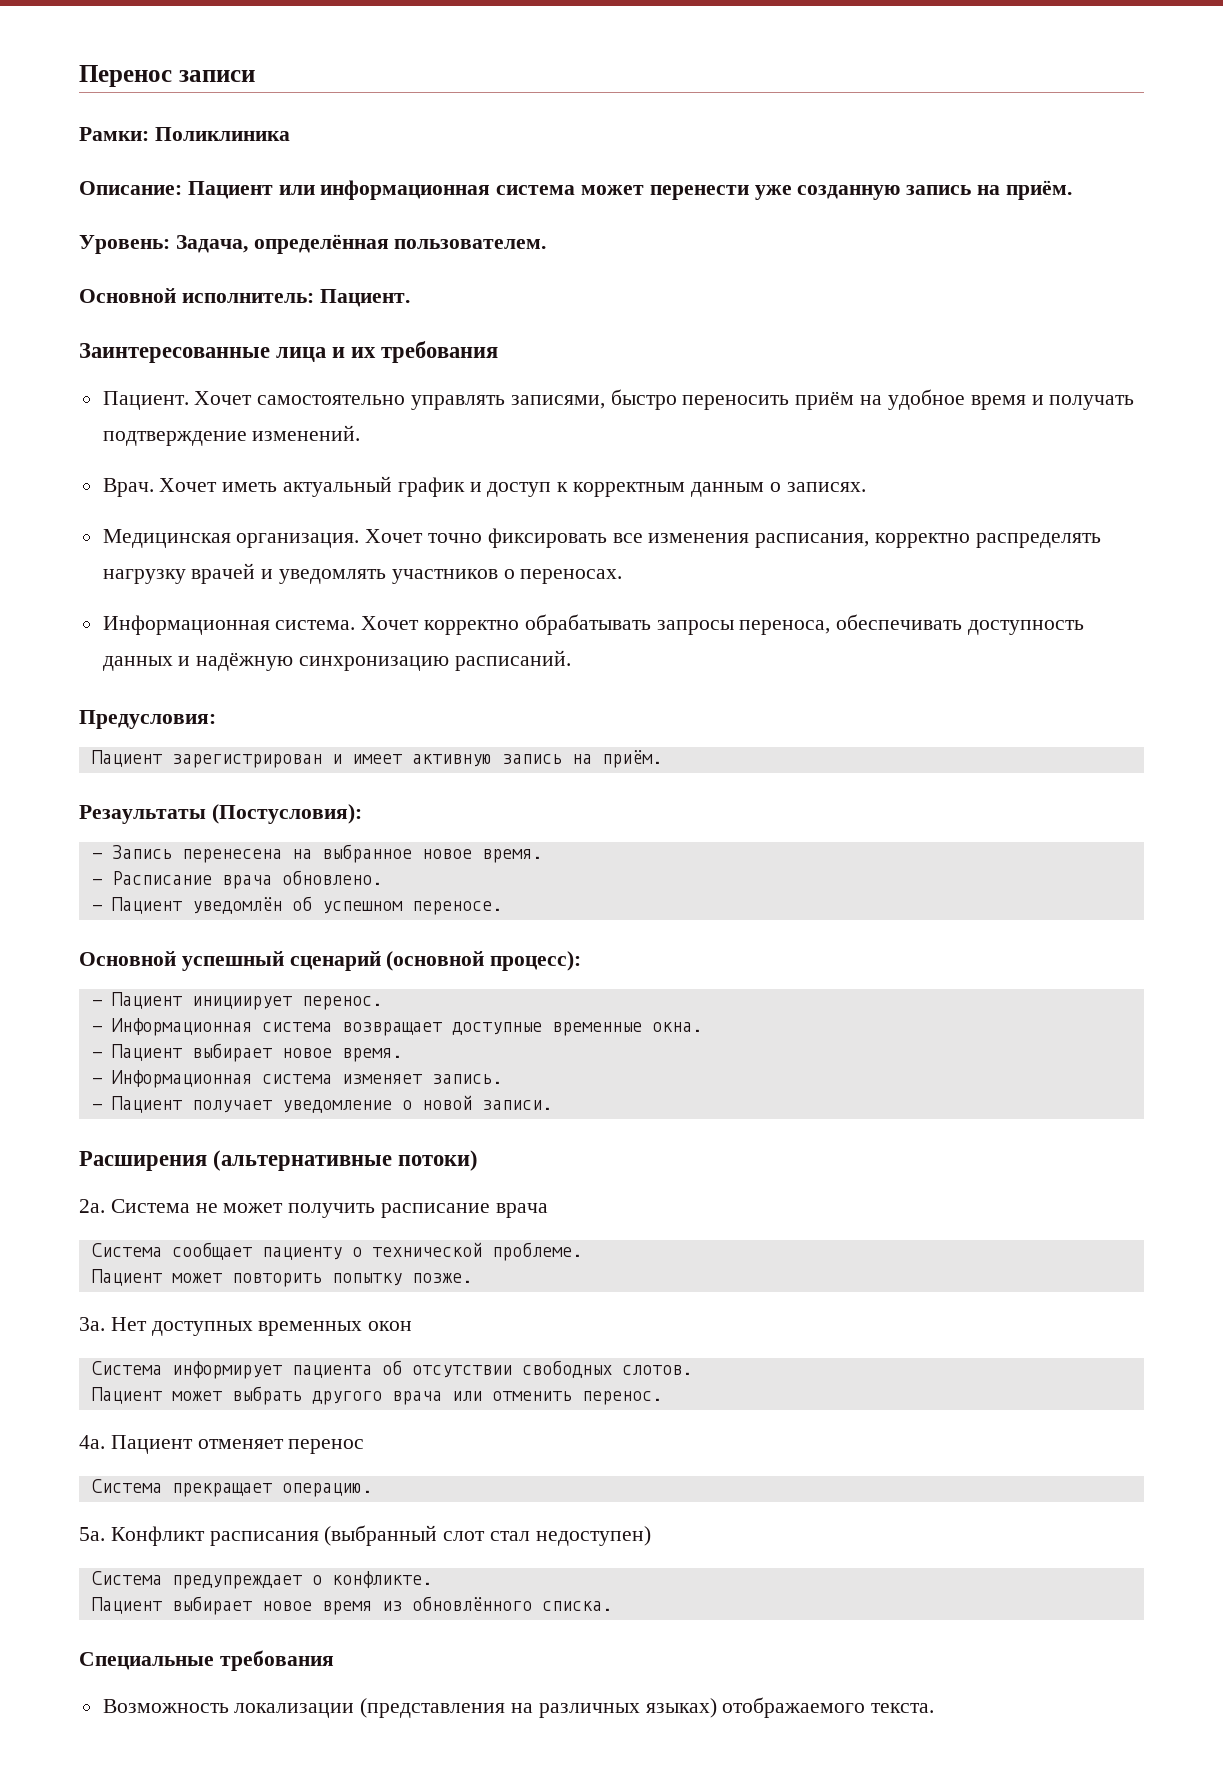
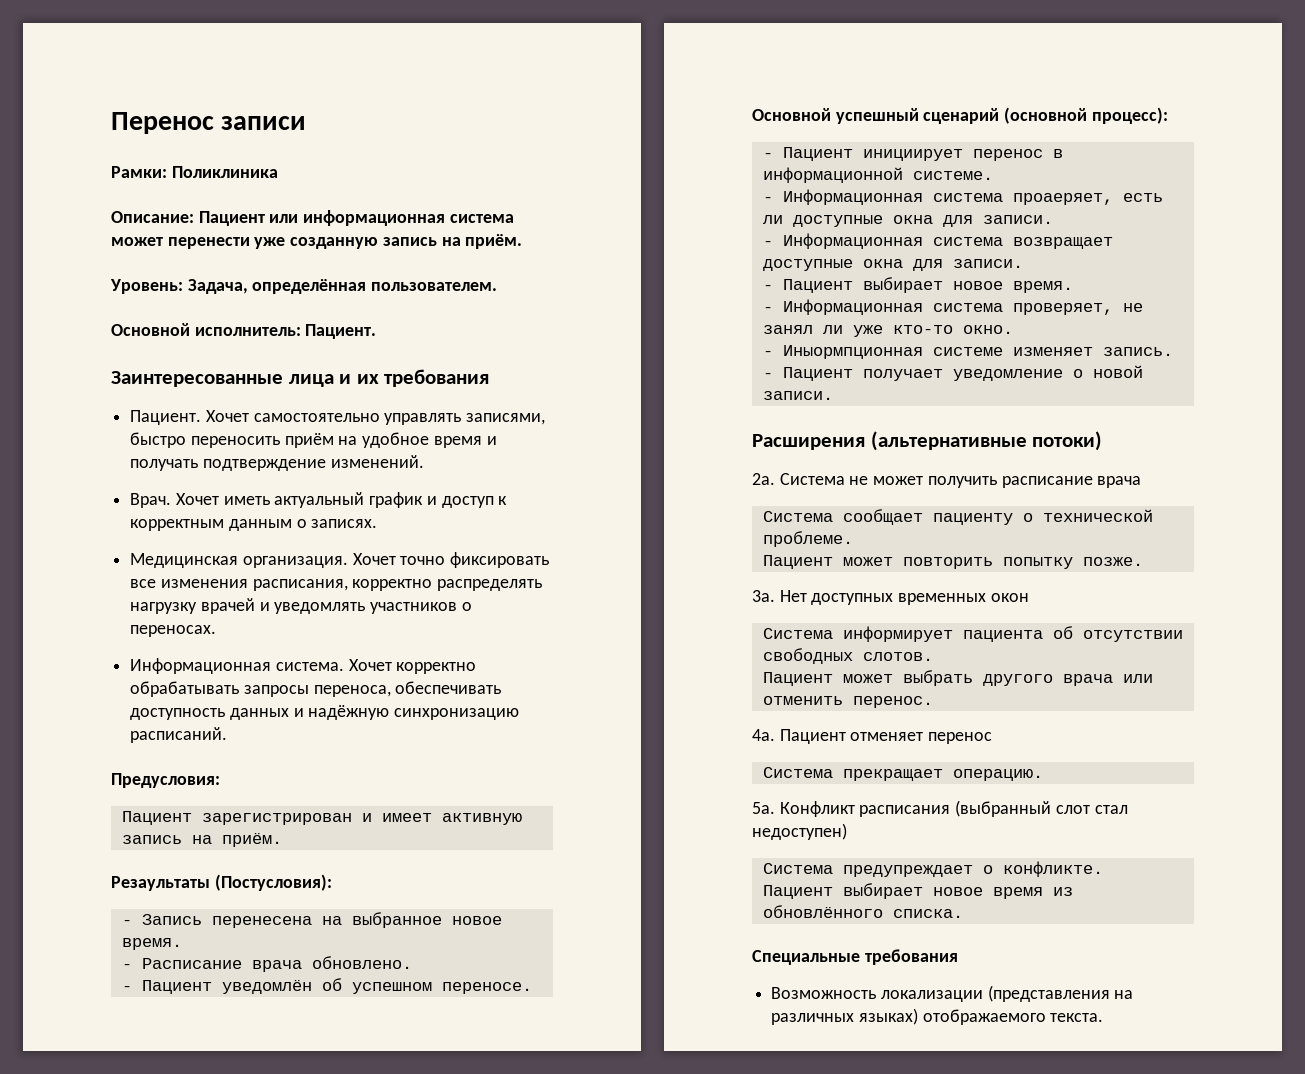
[301,996,382,1010] перенос. -> [972,149,1063,161] [762,167,993,183] [762,189,1163,205] [762,215,1053,227] перенос в информационной системе. // - Информационная система проаеряет, есть ли доступные окна для записи.
[551,1022,702,1036] временные окна. -> [862,259,1023,271] окна для записи.
(332, 1079) none -> [1012,303,1143,315] [762,325,1013,337] [762,345,1003,359] проверяет, не занял ли уже кто-то окно. // - Иныормпционная системе

